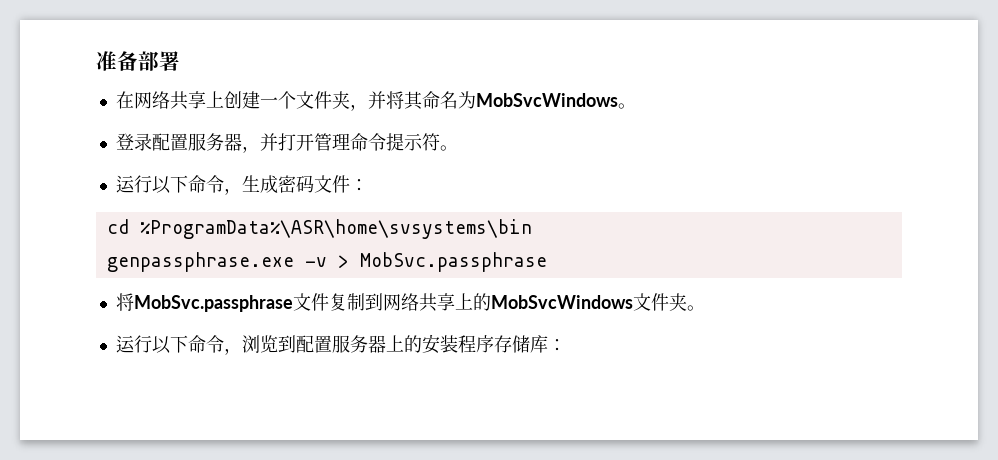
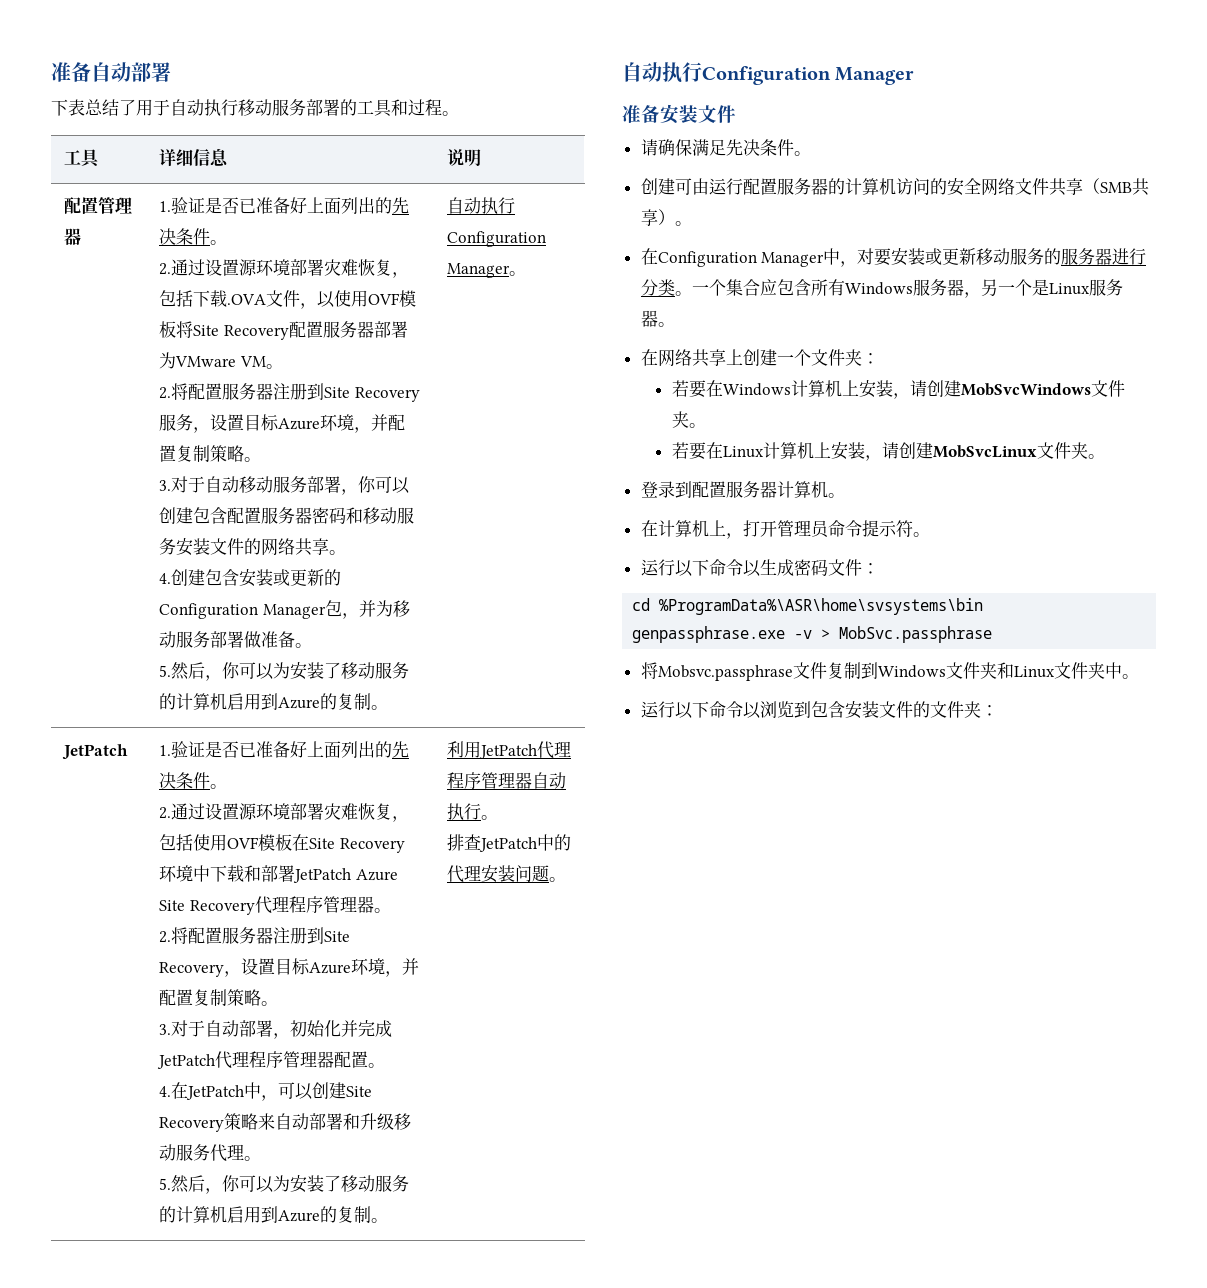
[96,51,180,71] 准备部署 -> [51,62,171,82] [51,99,459,117] [64,149,101,168] [159,148,230,167] [447,149,482,166] [64,197,133,214] [64,228,82,245] [159,197,410,214] [159,228,228,245] [159,259,410,278] [159,290,417,309] [159,321,408,340] [159,352,283,369] [159,383,420,402] [159,414,406,433] [159,445,262,462] [159,476,411,495] [159,507,415,524] [159,538,347,556] [159,569,342,587] [159,600,410,619] [159,631,313,648] [159,662,410,681] [159,693,389,710] [447,197,516,214] [447,231,547,247] [447,263,527,278] [62,744,129,760] [159,741,410,758] [159,772,228,789] [159,803,410,822] [159,834,405,853] [159,865,398,883] [159,896,391,915] [159,927,351,944] [159,958,420,977] [159,989,279,1006] [159,1020,393,1039] [157,1051,386,1069] [159,1082,373,1101] [159,1113,412,1132] [159,1144,262,1162] [159,1175,410,1194] [159,1206,389,1223] [447,741,572,759] [447,772,567,789] [447,803,499,820] [447,834,572,852] [447,865,567,883] [622,62,915,85] [622,104,736,124] [640,139,811,156] [640,178,1149,196] [640,209,692,226] [640,248,1147,267] [640,279,1123,298] [640,310,675,327] 准备自动部署 // 下表总结了用于自动执行移动服务部署的工具和过程。 // 工具 | 详细信息 | 说明 // 配置管理器 | 1.验证是否已准备好上面列出的先决条件。 // 2.通过设置源环境部署灾难恢复，包括下载.OVA文件，以使用OVF模板将Site Recovery配置服务器部署为VMware VM。 // 2.将配置服务器注册到Site Recovery服务，设置目标Azure环境，并配置复制策略。 // 3.对于自动移动服务部署，你可以创建包含配置服务器密码和移动服务安装文件的网络共享。 // 4.创建包含安装或更新的Configuration Manager包，并为移动服务部署做准备。 // 5.然后，你可以为安装了移动服务的计算机启用到Azure的复制。 | 自动执行Configuration Manager。 // JetPatch | 1.验证是否已准备好上面列出的先决条件。 // 2.通过设置源环境部署灾难恢复，包括使用OVF模板在Site Recovery环境中下载和部署JetPatch Azure Site Recovery代理程序管理器。 // 2.将配置服务器注册到Site Recovery，设置目标Azure环境，并配置复制策略。 // 3.对于自动部署，初始化并完成JetPatch代理程序管理器配置。 // 4.在JetPatch中，可以创建Site Recovery策略来自动部署和升级移动服务代理。 // 5.然后，你可以为安装了移动服务的计算机启用到Azure的复制。 | 利用JetPatch代理程序管理器自动执行。 // 排查JetPatch中的代理安装问题。 // 自动执行Configuration Manager // 准备安装文件 // 请确保满足先决条件。 // 创建可由运行配置服务器的计算机访问的安全网络文件共享（SMB共享）。 // 在Configuration Manager中，对要安装或更新移动服务的服务器进行分类。一个集合应包含所有Windows服务器，另一个是Linux服务器。
[349,91,618,111] ，并将其命名为MobSvcWindows -> [861,353,879,364] [671,380,1125,399] [671,411,706,428] [671,442,1088,461] ： // 若要在Windows计算机上安装，请创建MobSvcWindows文件夹。 // 若要在Linux计算机上安装，请创建MobSvcLinux文件夹
[151,133,278,153] 配置服务器，并 -> [674,481,845,498] [640,520,743,539] 到配置服务器计算机。 // 在计算机上，
(350, 141) none -> [810,520,830,538] 员
[223,188,242,195] ， -> [742,560,761,577] 以
[133,295,293,312] MobSvc.passphrase -> [657,665,793,681] Mobsvc.passphrase
[382,293,705,312] [115,334,548,355] 网络共享上的MobSvcWindows文件夹。 // 运行以下命令，浏览到配置服务器上的安装程序存储库 -> [877,662,1139,679] [640,701,981,719] Windows文件夹和Linux文件夹中。 // 运行以下命令以浏览到包含安装文件的文件夹

